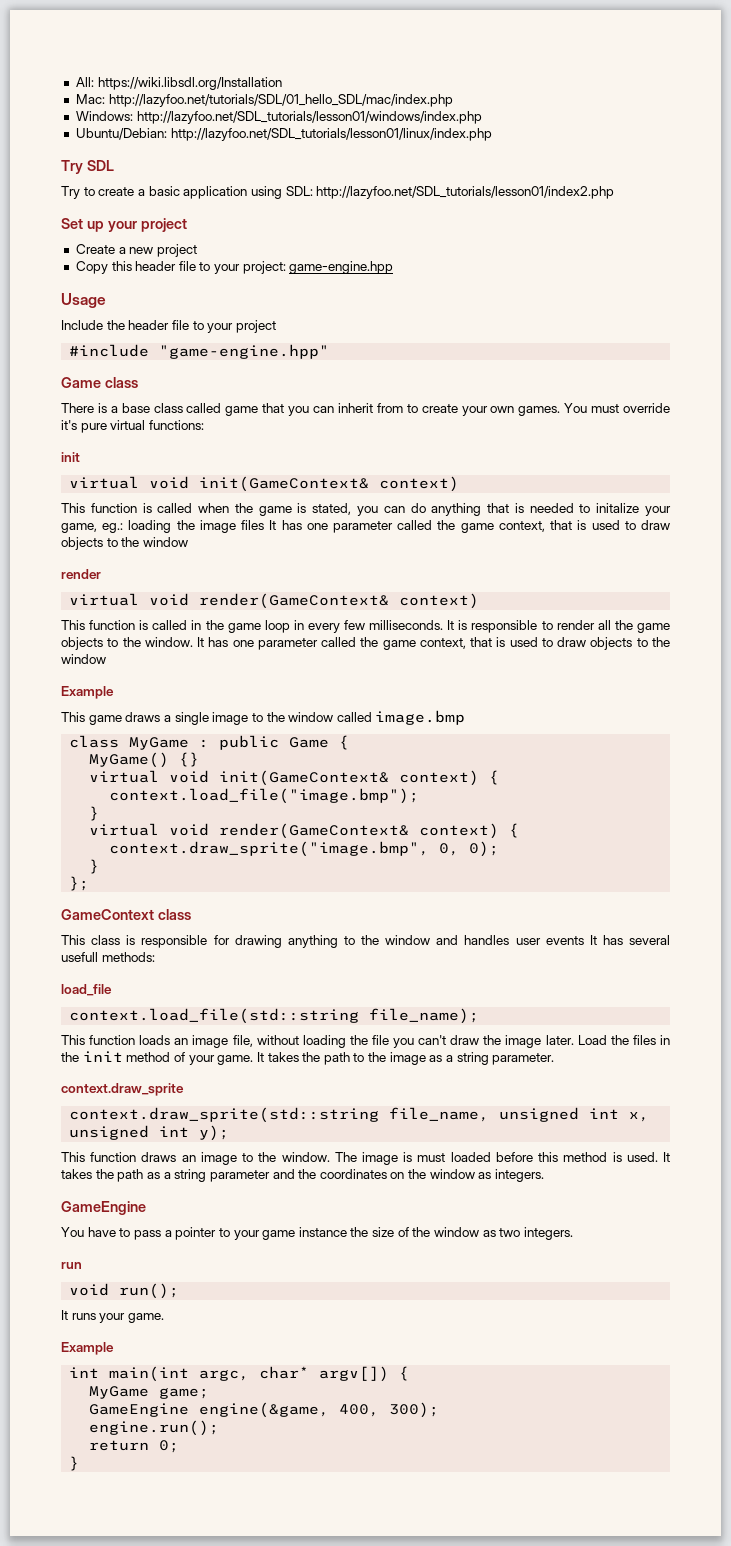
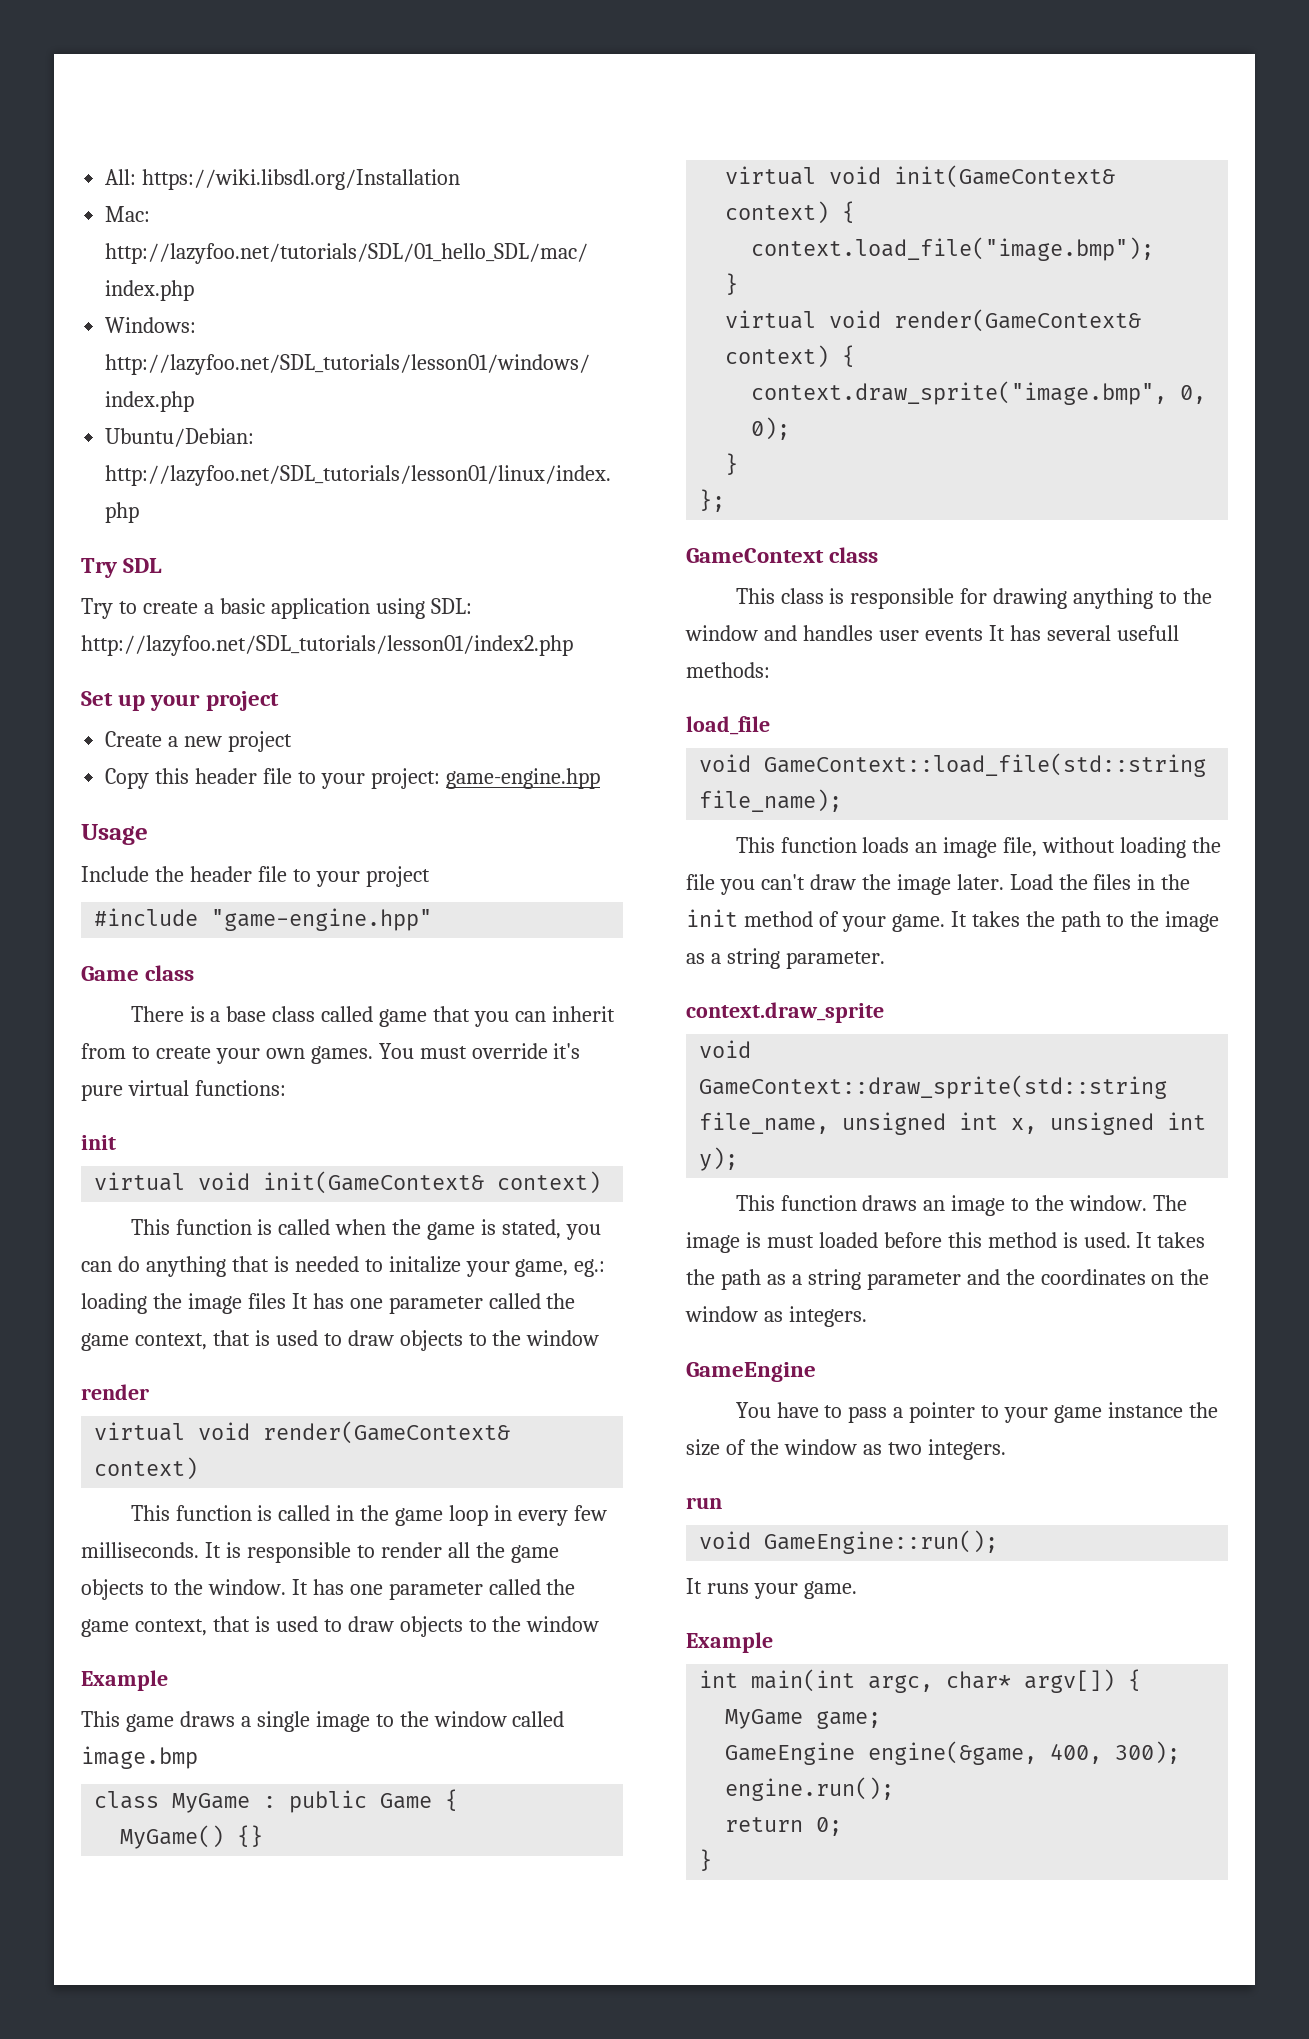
[69,1008,360,1024] context.load_file(std::string -> [699,753,1207,777] void GameContext::load_file(std::string
[69,1107,380,1123] context.draw_sprite(std::string -> [699,1040,752,1058] [699,1075,1168,1099] void GameContext::draw_sprite(std::string
[119,1283,180,1299] run(); -> [764,1530,999,1554] GameEngine::run();

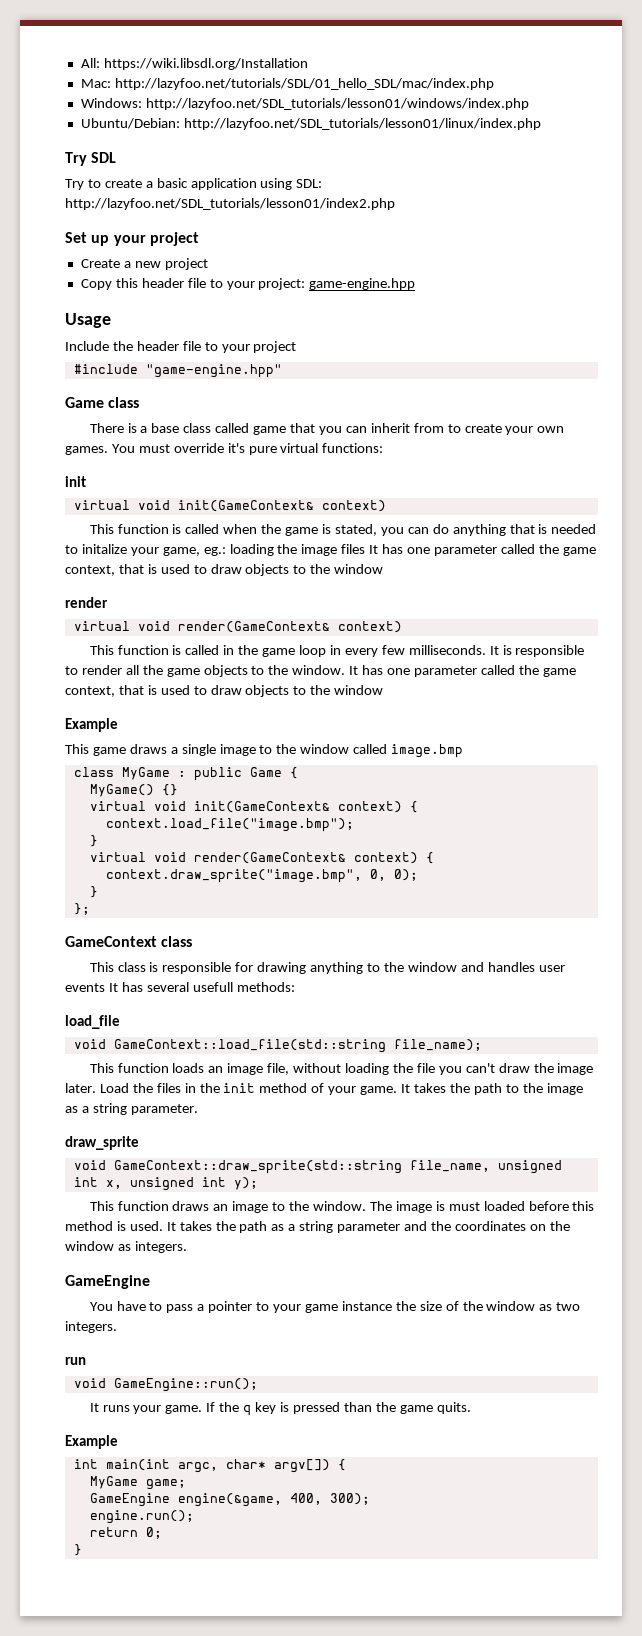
[686,1002,884,1023] context.draw_sprite -> [65,1136,139,1150] draw_sprite
(857, 1590) none -> [206,1402,471,1416] If the q key is pressed than the game quits.

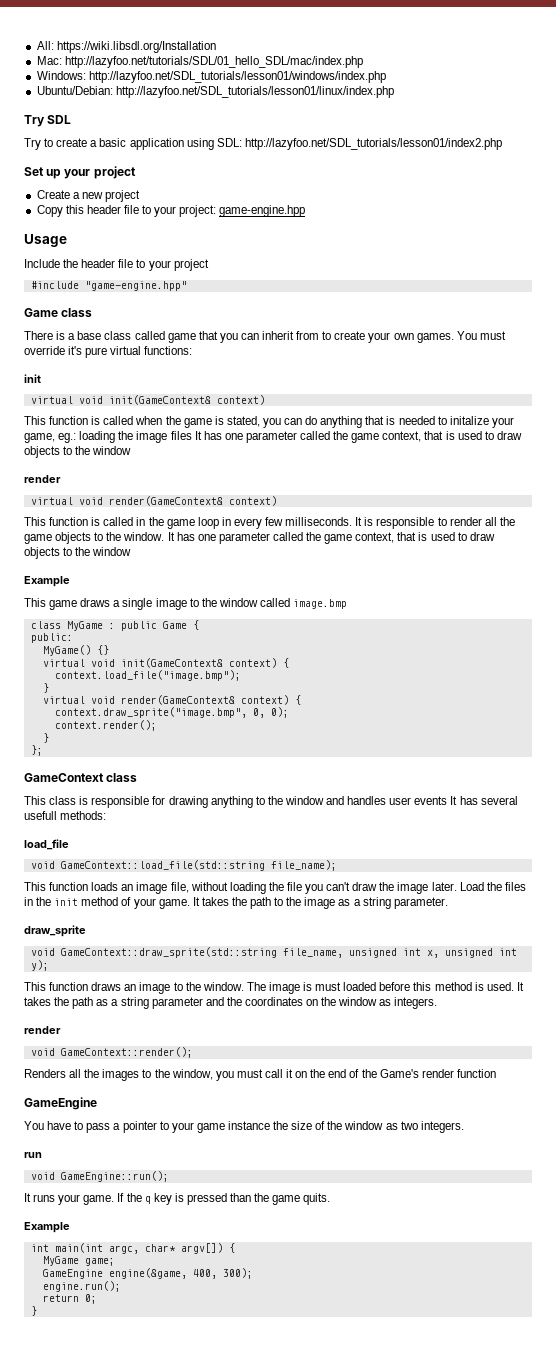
(298, 773) none -> [30,633,73,643] // public:
(418, 875) none -> [54,720,157,731] // context.render();
(187, 1247) none -> [24,1026,61,1034] [30,1047,193,1058] [24,1069,496,1081] // render // void GameContext::render(); // Renders all the images to the window, you must call it on the end of the Game's render function

